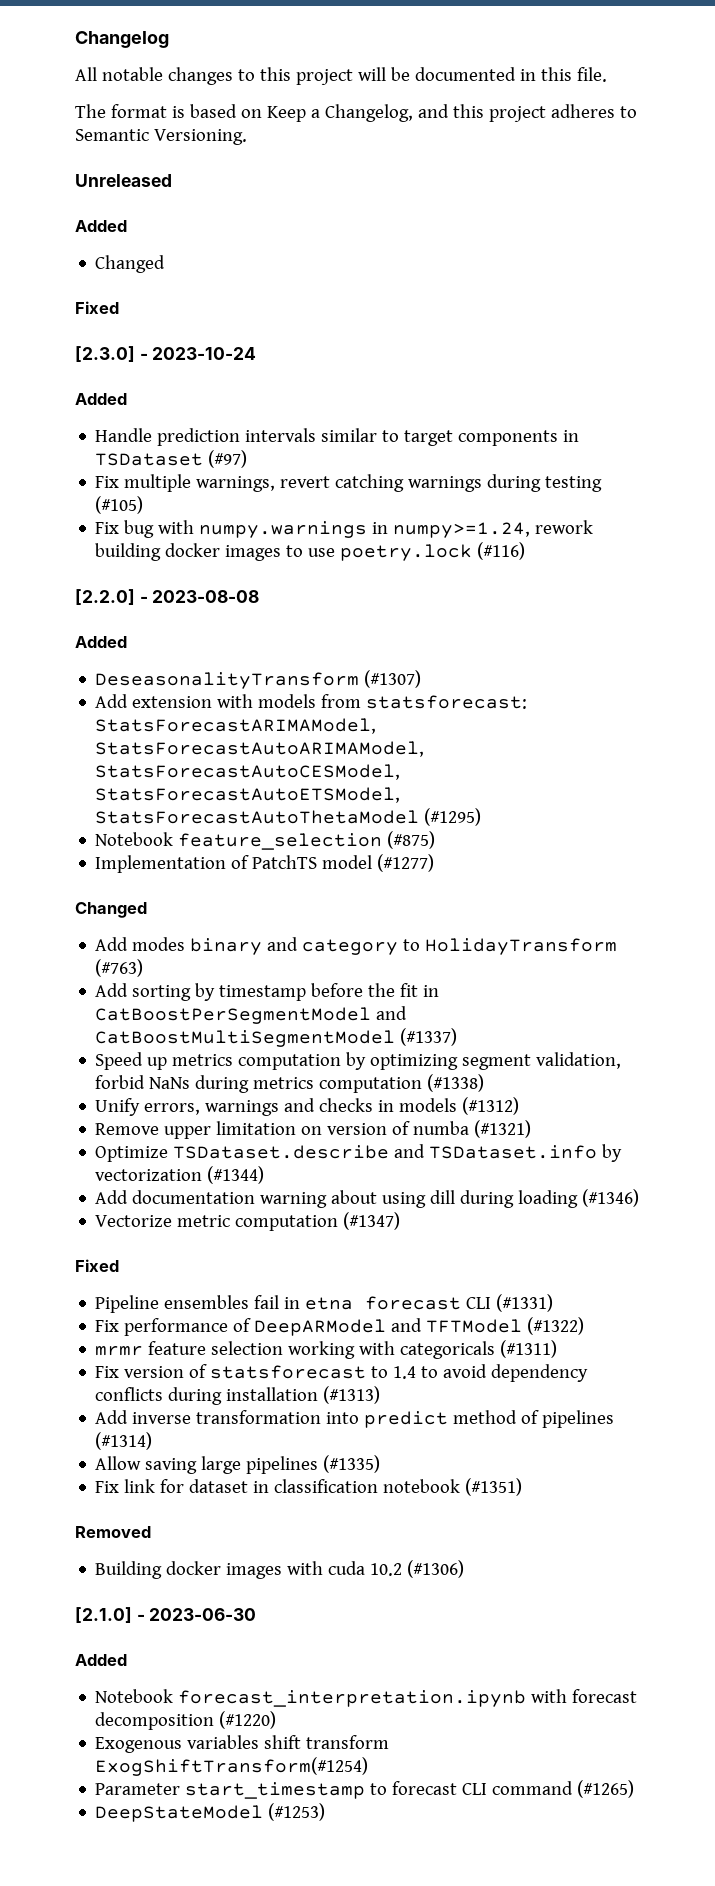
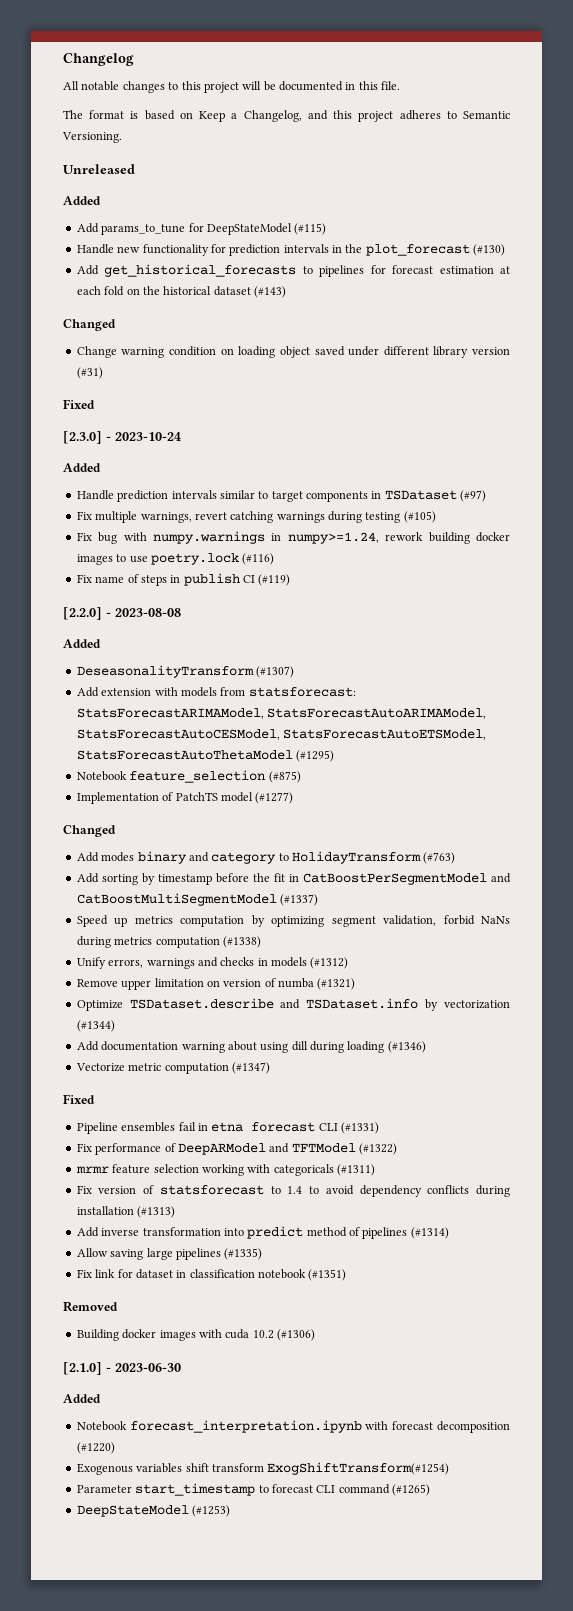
[95,255,166,273] Changed -> [76,223,327,235] [76,244,506,256] [76,264,511,277] [76,286,286,298] [63,319,116,331] [76,346,510,358] [76,367,103,379] Add params_to_tune for DeepStateModel (#115) // Handle new functionality for prediction intervals in the plot_forecast (#130) // Add get_historical_forecasts to pipelines for forecast estimation at each fold on the historical dataset (#143) // Changed // Change warning condition on loading object saved under different library version (#31)
(526, 551) none -> [76,573,291,586] // Fix name of steps in publish CI (#119)

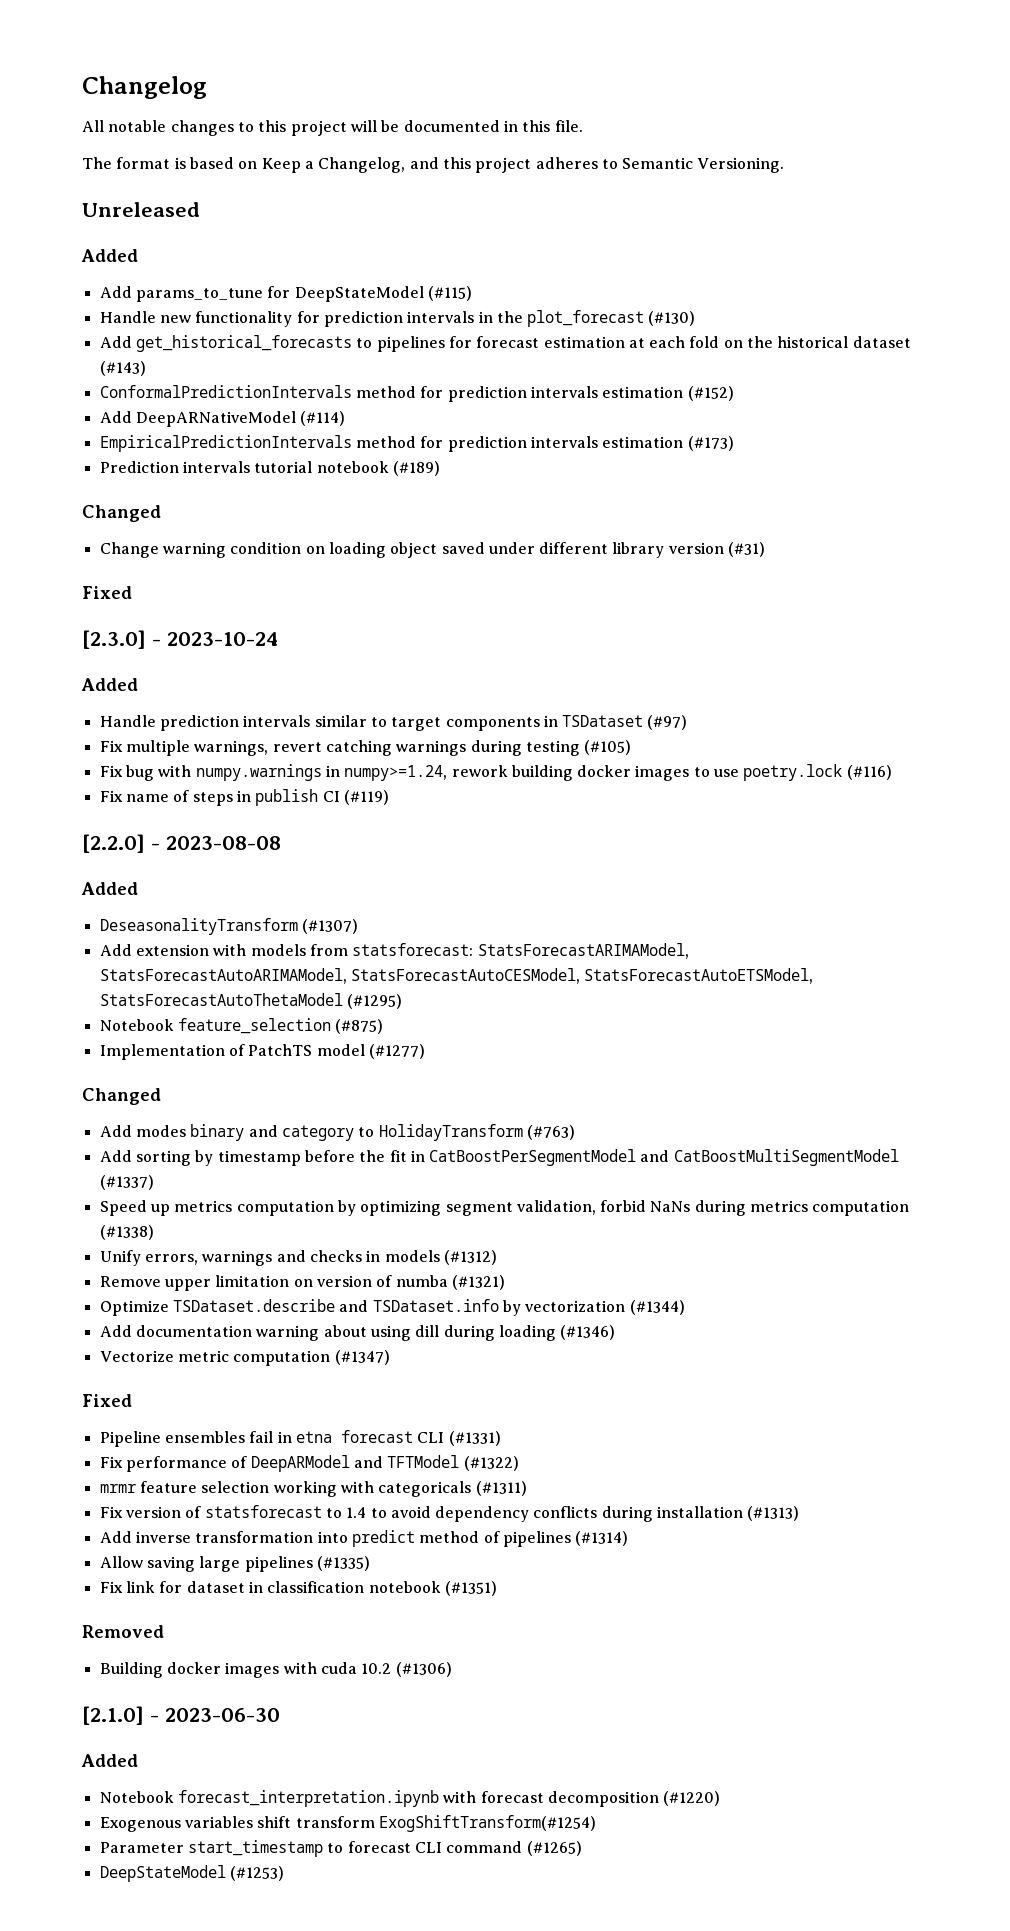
(286, 292) none -> [99,385,734,402] [99,411,346,427] [99,435,734,452] [99,461,440,476] // ConformalPredictionIntervals method for prediction intervals estimation (#152) // Add DeepARNativeModel (#114) // EmpiricalPredictionIntervals method for prediction intervals estimation (#173) // Prediction intervals tutorial notebook (#189)

